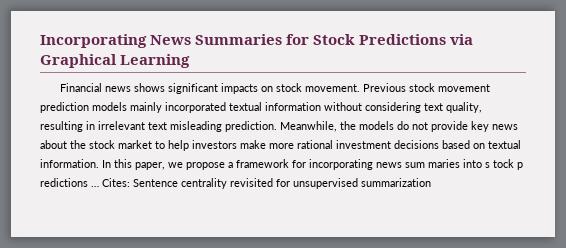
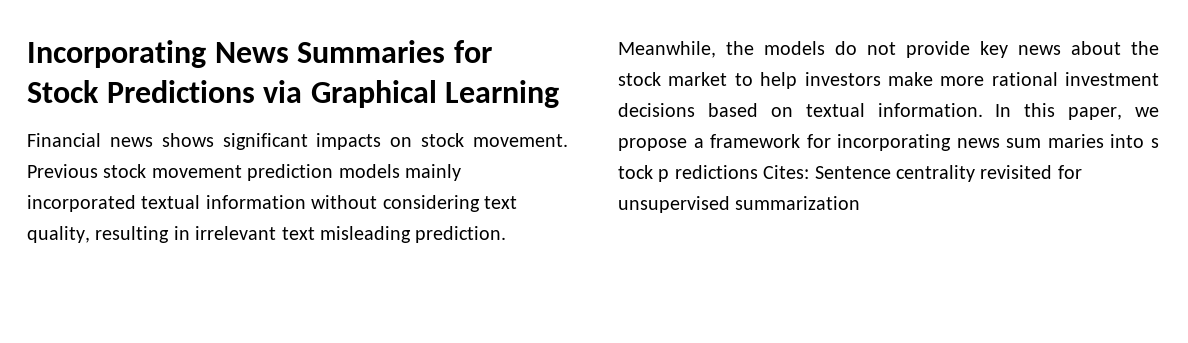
[91,186,99,187] … -> (758, 172) none

